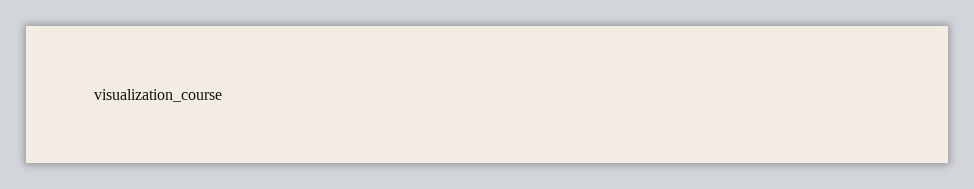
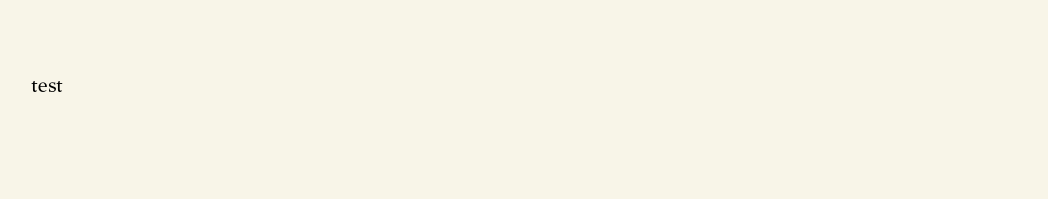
[94,89,222,102] visualization_course -> [31,81,63,92] test

